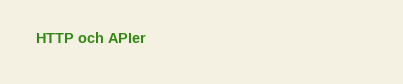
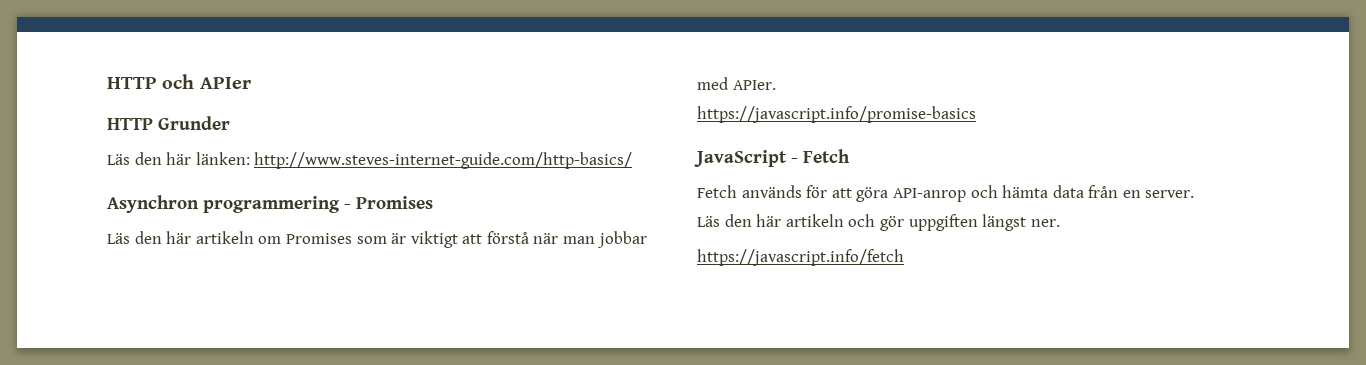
(146, 38) none -> [107,116,230,130] [107,152,633,169] [107,195,433,213] [107,231,647,248] [697,77,776,90] [697,106,976,123] [694,149,850,167] [697,185,1195,202] [697,214,1060,231] [697,249,904,266] // HTTP Grunder // Läs den här länken: http://www.steves-internet-guide.com/http-basics/ // Asynchron programmering - Promises // Läs den här artikeln om Promises som är viktigt att förstå när man jobbar med APIer. // https://javascript.info/promise-basics // JavaScript - Fetch // Fetch används för att göra API-anrop och hämta data från en server. // Läs den här artikeln och gör uppgiften längst ner. // https://javascript.info/fetch

